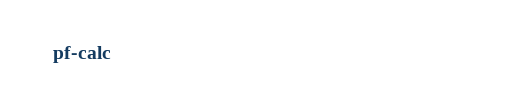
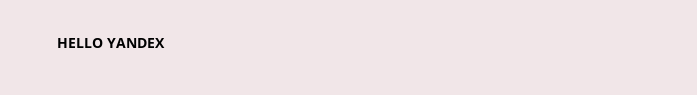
[53,46,111,63] pf-calc -> [57,38,165,48] HELLO YANDEX

